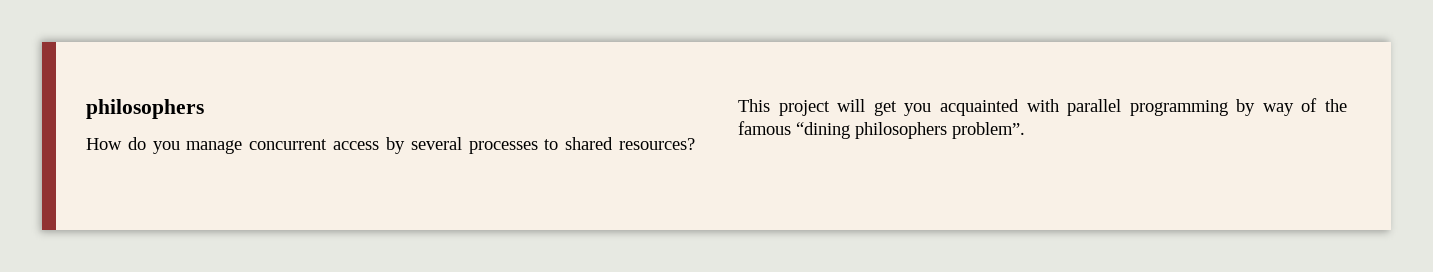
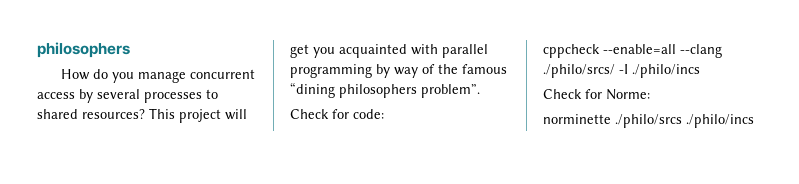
(1025, 130) none -> [290,109,384,119] [543,44,722,58] [543,64,700,78] [543,89,650,100] [543,114,754,128] // Check for code: // cppcheck --enable=all --clang ./philo/srcs/ -I ./philo/incs // Check for Norme: // norminette ./philo/srcs ./philo/incs

